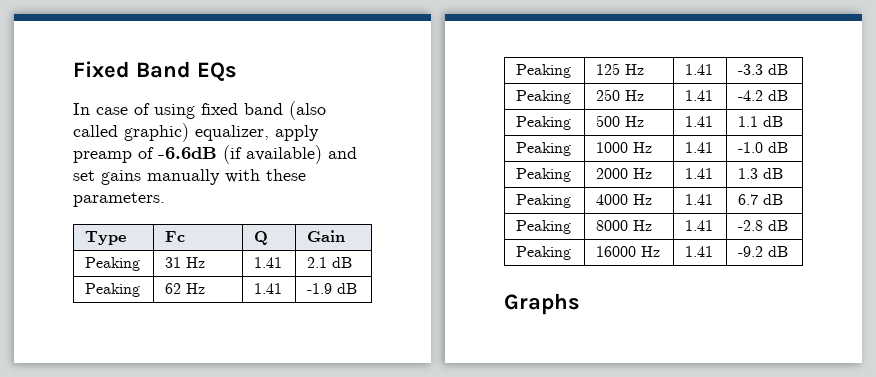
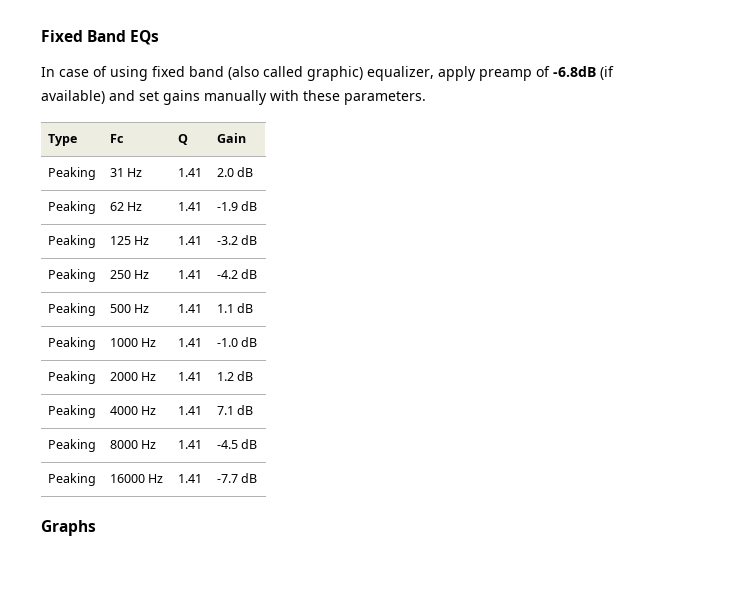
[158,147,217,159] -6.6dB -> [553,66,596,77] -6.8dB
[306,257,327,268] 2.1 -> [216,168,234,177] 2.0
[737,64,763,75] -3.3 -> [216,236,238,245] -3.2
[737,168,758,179] 1.3 -> [216,372,234,381] 1.2
[737,194,758,205] 6.7 -> [216,406,234,415] 7.1
[737,220,763,231] -2.8 -> [216,440,238,449] -4.5
[737,246,763,257] -9.2 -> [216,474,238,483] -7.7

